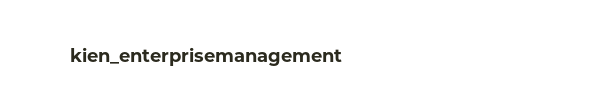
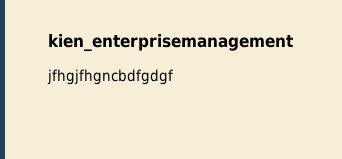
(342, 56) none -> [47,69,174,85] // jfhgjfhgncbdfgdgf

